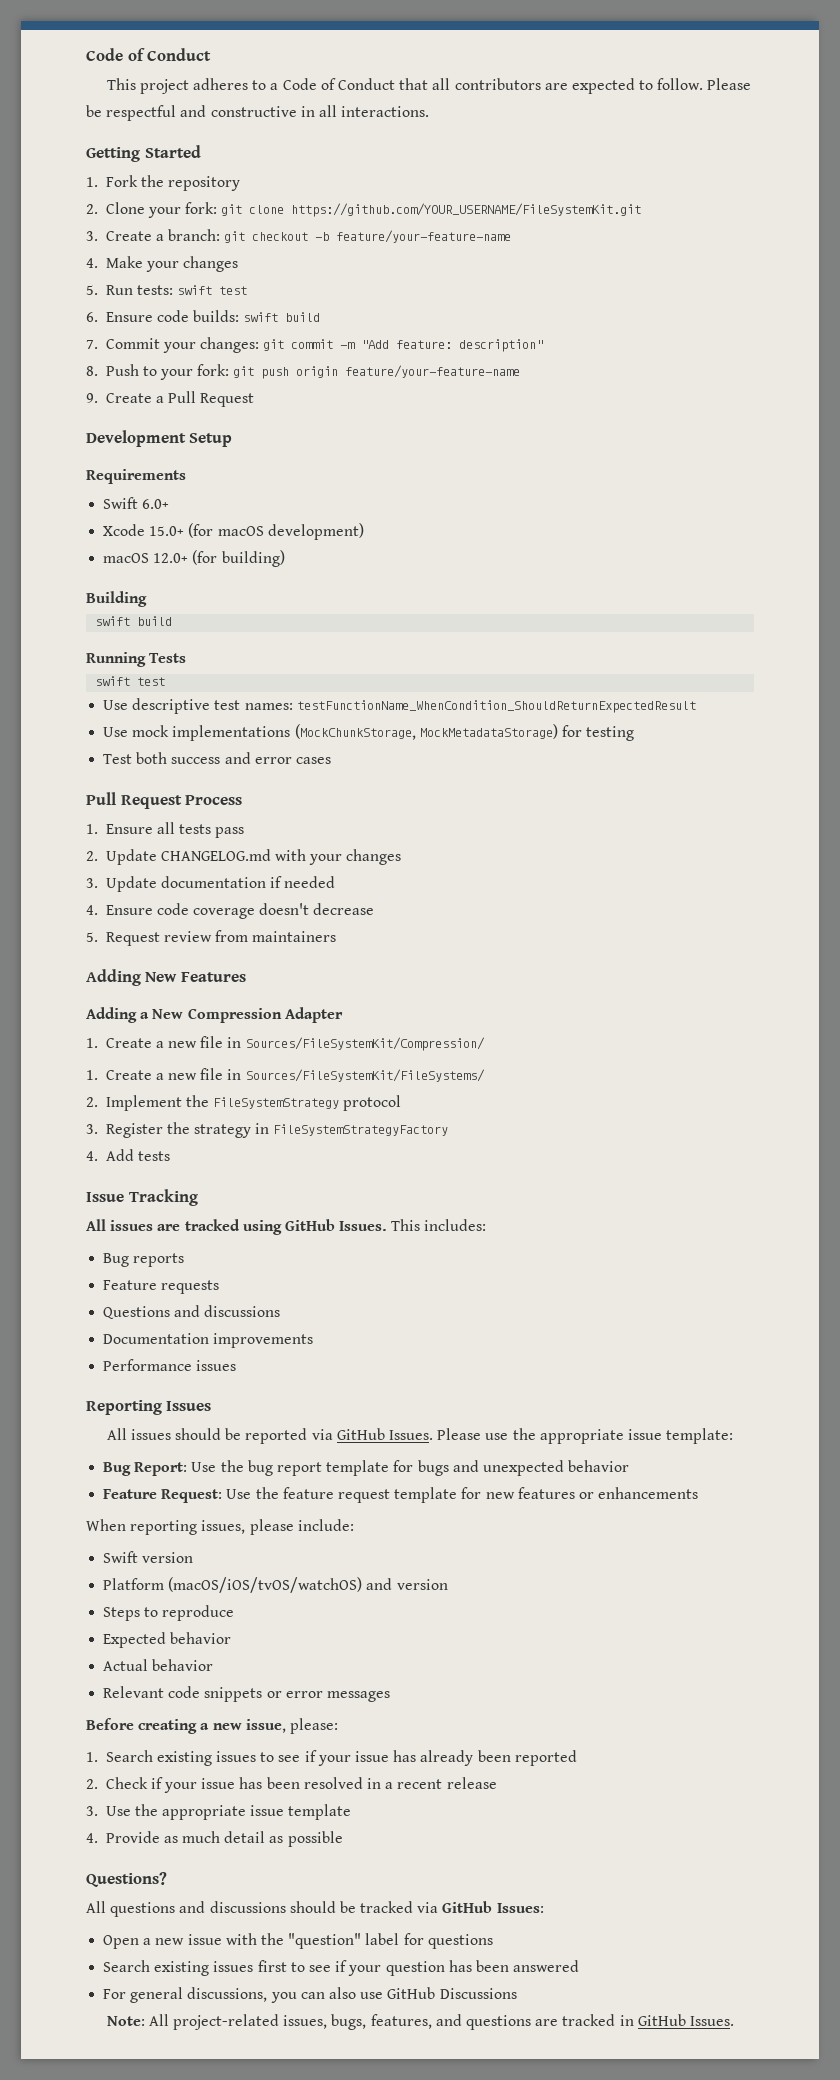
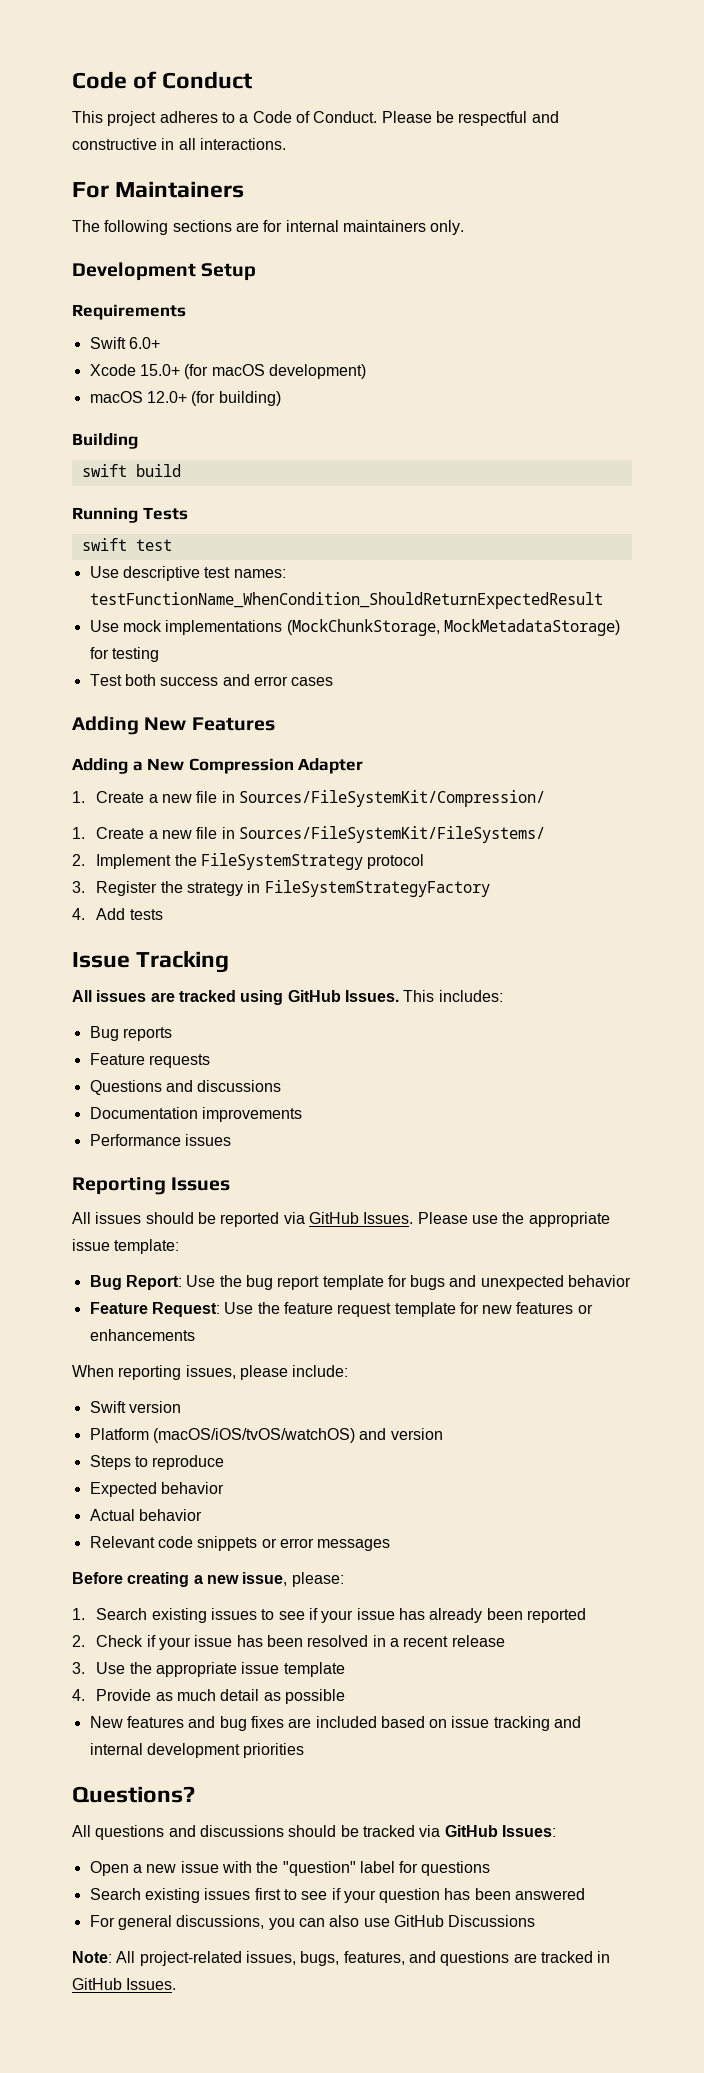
[337,78,704,94] Conduct that all contributors are expected to follow. -> [313,111,378,123] Conduct.
[86,145,201,162] [86,175,241,191] [86,202,642,218] [86,229,512,243] [86,256,239,272] [86,285,248,295] [86,310,321,322] [86,337,544,353] [86,364,521,380] [86,391,255,407] Getting Started // 1. Fork the repository // 2. Clone your fork: git clone https://github.com/YOUR_USERNAME/FileSystemKit.git // 3. Create a branch: git checkout -b feature/your-feature-name // 4. Make your changes // 5. Run tests: swift test // 6. Ensure code builds: swift build // 7. Commit your changes: git commit -m "Add feature: description" // 8. Push to your fork: git push origin feature/your-feature-name // 9. Create a Pull Request -> [72,181,245,198] [72,220,465,235] For Maintainers // The following sections are for internal maintainers only.
[86,792,243,809] [86,822,245,838] [86,849,402,865] [86,876,336,892] [86,903,375,919] [86,930,337,946] // Pull Request Process // 1. Ensure all tests pass // 2. Update CHANGELOG.md with your changes // 3. Update documentation if needed // 4. Ensure code coverage doesn't decrease // 5. Request review from maintainers -> (334, 681) none
(343, 1839) none -> [89,1716,582,1731] [89,1743,305,1758] // New features and bug fixes are included based on issue tracking and internal development priorities

